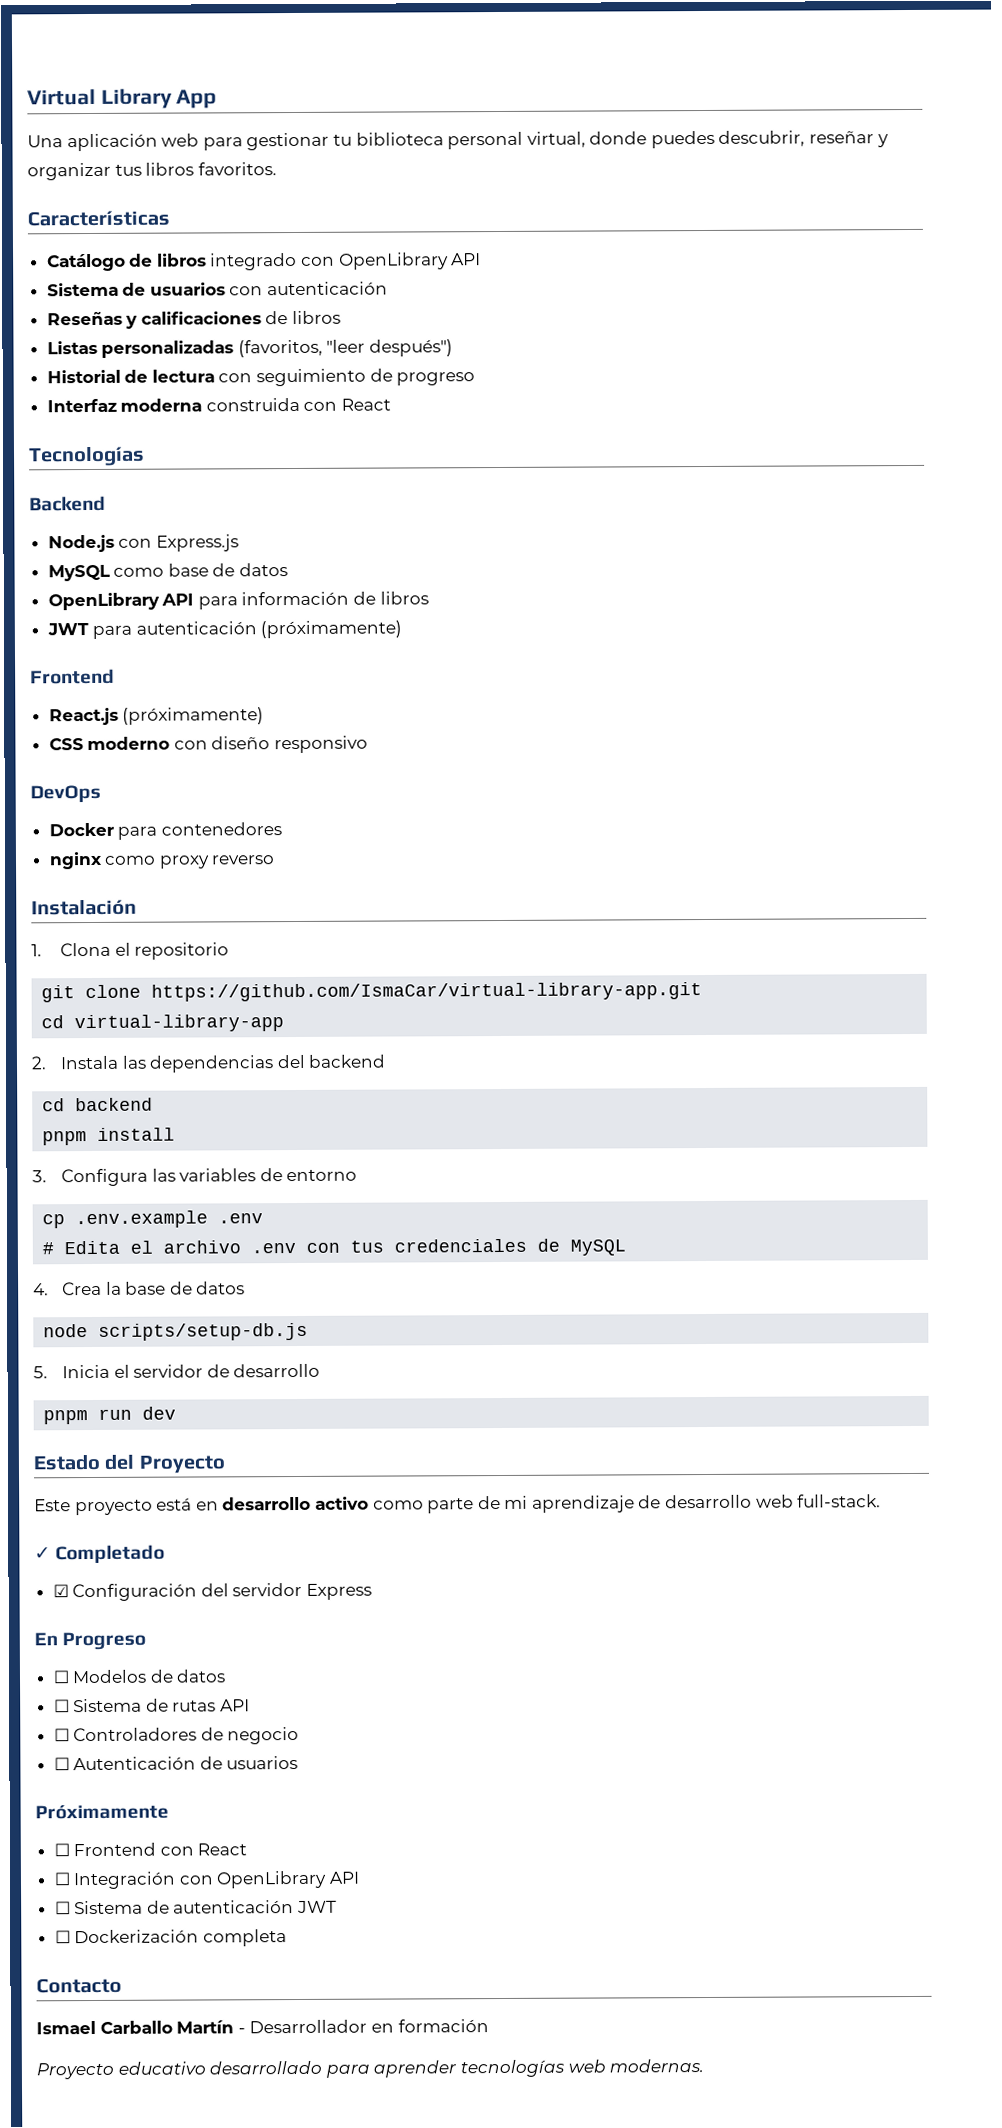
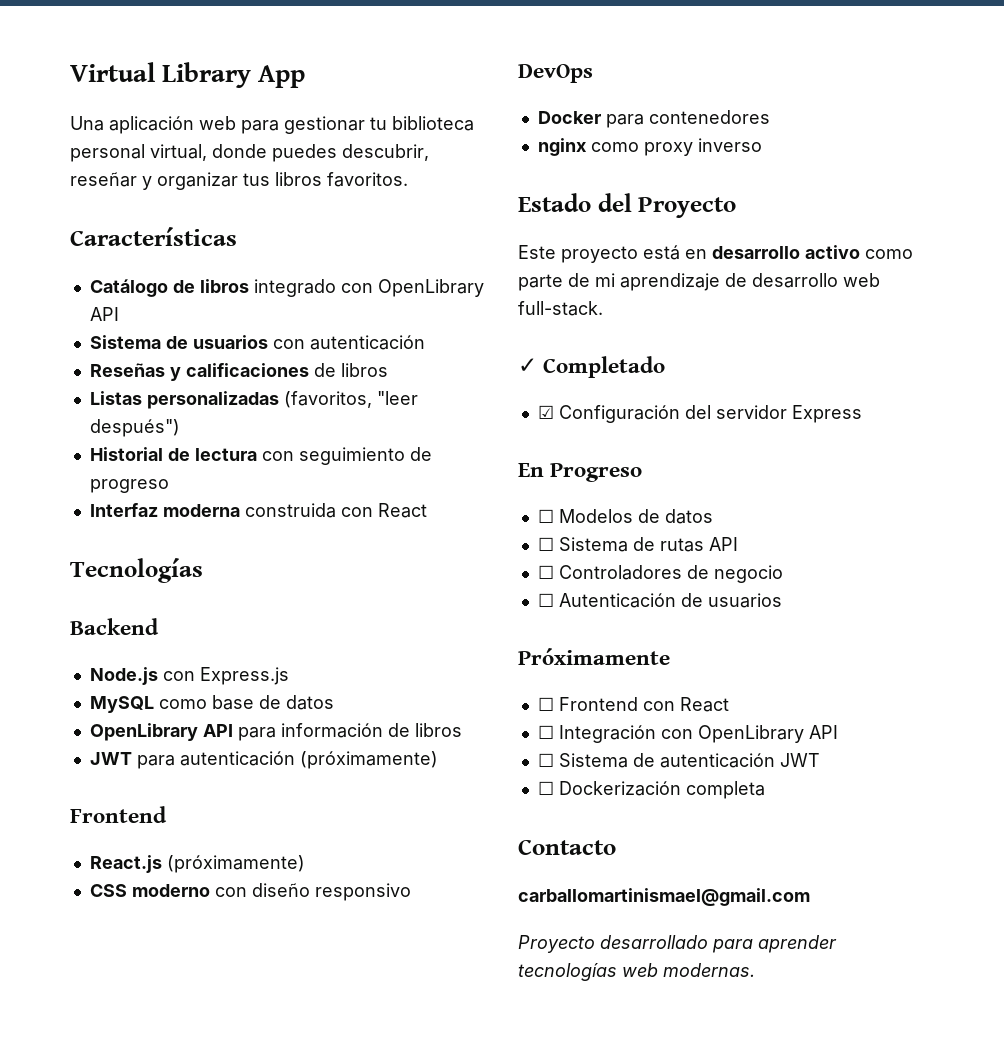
[211,855,276,865] [31,899,137,916] [31,942,230,960] [41,982,703,1003] [41,1014,285,1033] [31,1054,387,1073] [42,1097,154,1112] [42,1127,176,1146] [32,1168,358,1187] [42,1210,264,1229] [42,1238,627,1256] [33,1281,246,1296] [43,1322,309,1341] [33,1363,321,1379] [43,1406,177,1425] reverso // Instalación // 1. Clona el repositorio // git clone https://github.com/IsmaCar/virtual-library-app.git // cd virtual-library-app // 2. Instala las dependencias del backend // cd backend // pnpm install // 3. Configura las variables de entorno // cp .env.example .env // # Edita el archivo .env con tus credenciales de MySQL // 4. Crea la base de datos // node scripts/setup-db.js // 5. Inicia el servidor de desarrollo // pnpm run dev -> [697,138,762,152] inverso
[36,2019,489,2035] [36,2061,206,2080] Ismael Carballo Martín - Desarrollador en formación // Proyecto educativo -> [518,888,810,906] [518,935,595,953] carballomartinismael@gmail.com // Proyecto

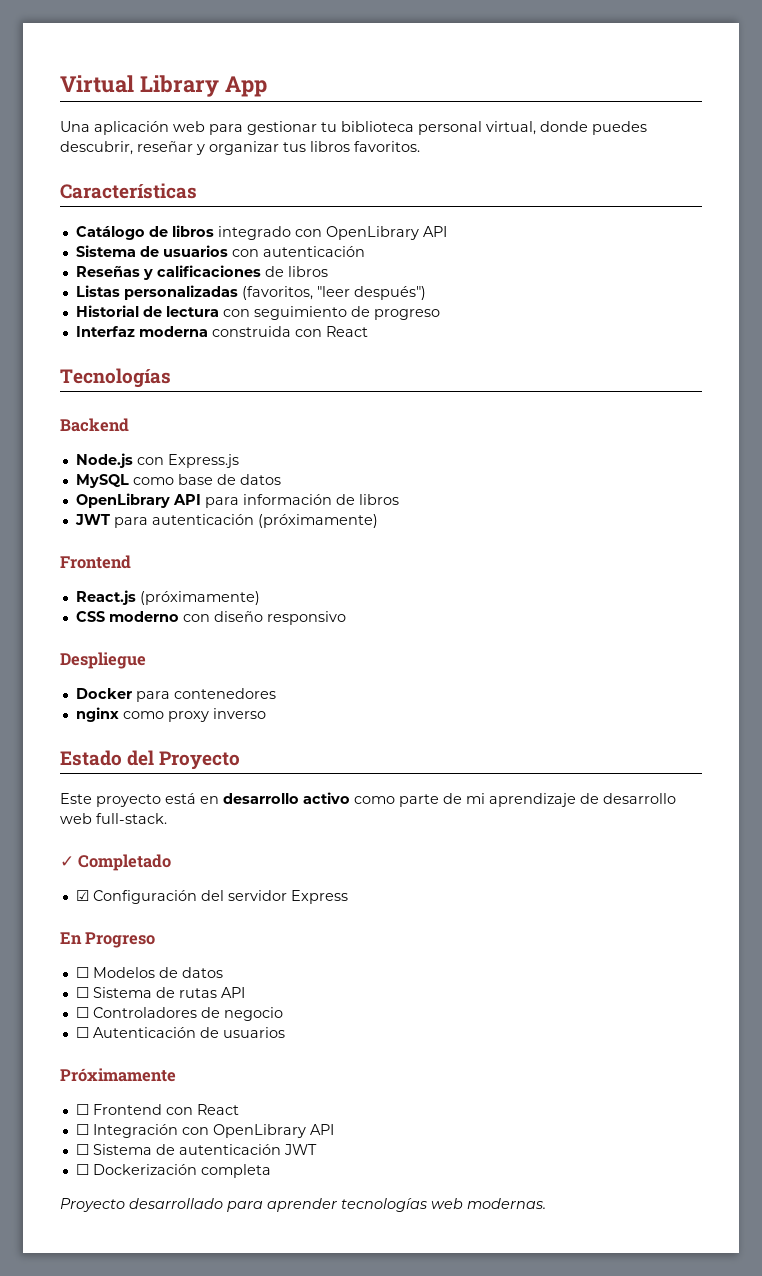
[518,64,593,83] DevOps -> [60,652,146,669] Despliegue
[518,839,616,855] [518,888,810,906] // Contacto // carballomartinismael@gmail.com -> (271, 1171) none

